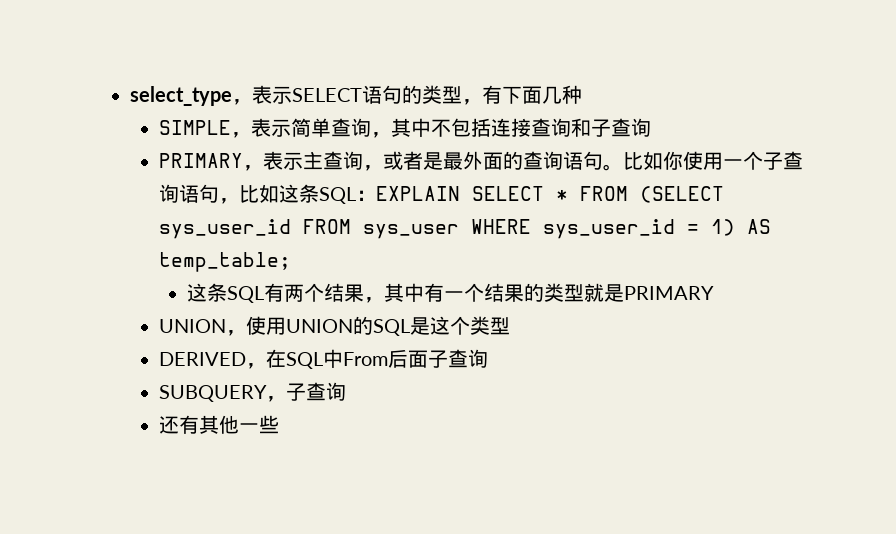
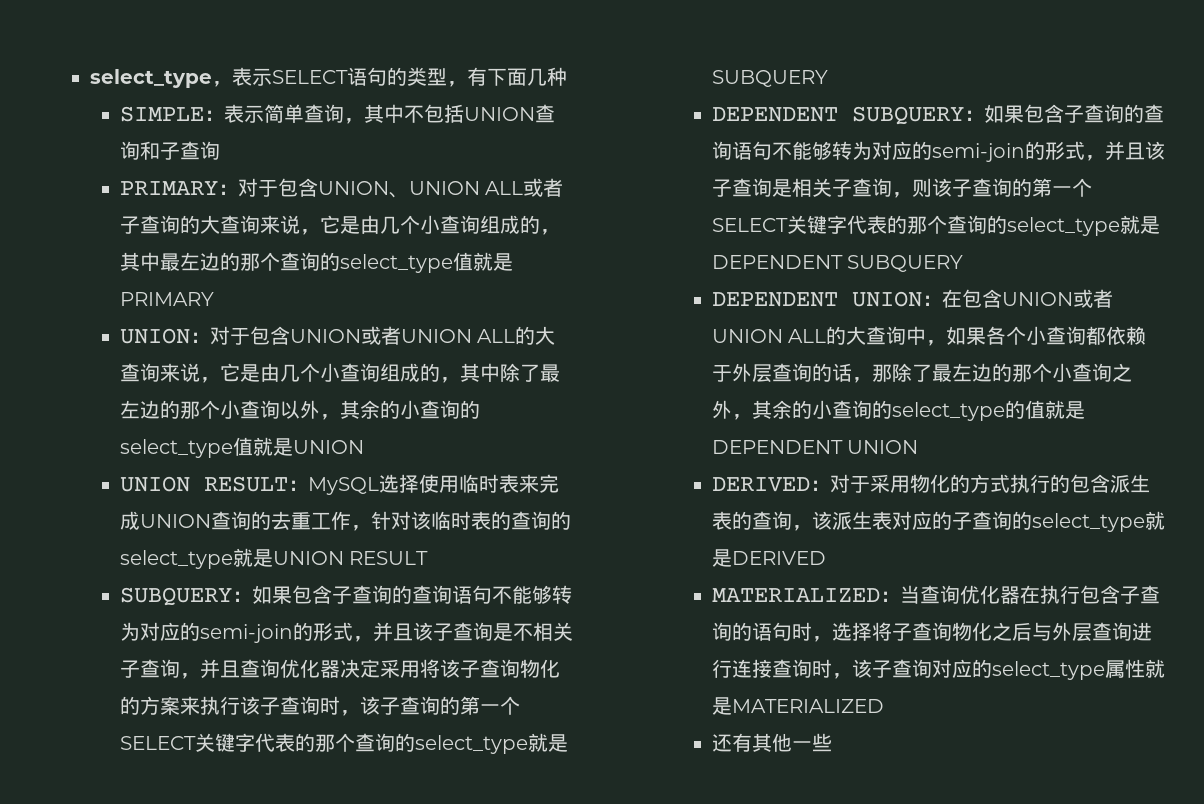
[230,132,251,138] ， -> [203,110,224,121] ：
[490,118,531,137] 连接 -> [463,107,535,121] UNION
[242,151,803,171] [158,184,724,204] [158,219,771,239] [158,252,291,272] [187,283,715,303] [158,316,510,336] [158,349,488,369] [158,382,346,402] ，表示主查询，或者是最外面的查询语句。比如你使用一个子查询语句，比如这条SQL：EXPLAIN SELECT * FROM (SELECT sys_user_id FROM sys_user WHERE sys_user_id = 1) AS temp_table; // 这条SQL有两个结果，其中有一个结果的类型就是PRIMARY // UNION，使用UNION的SQL是这个类型 // DERIVED，在SQL中From后面子查询 // SUBQUERY，子查询 -> [217,178,564,198] [119,215,560,235] [119,252,513,273] [119,292,214,306] [119,326,556,345] [119,363,560,383] [119,400,480,420] [119,437,364,458] [119,474,559,495] [119,511,571,531] [119,548,429,569] [119,585,572,606] [119,622,573,643] [119,659,560,679] [119,696,520,716] [119,733,568,754] [711,70,828,87] [711,104,1164,125] [711,141,1165,162] [711,178,1092,198] [711,215,1160,236] [711,255,964,272] [711,289,1113,308] [711,326,1147,346] [711,363,1132,383] [711,400,1085,421] [711,440,919,454] [711,474,1150,493] [711,511,1165,532] [711,549,826,567] [711,585,1160,604] [711,622,1152,642] [711,659,1165,680] [711,697,884,715] ：对于包含UNION、UNION ALL或者子查询的大查询来说，它是由几个小查询组成的，其中最左边的那个查询的select_type值就是PRIMARY // UNION：对于包含UNION或者UNION ALL的大查询来说，它是由几个小查询组成的，其中除了最左边的那个小查询以外，其余的小查询的select_type值就是UNION // UNION RESULT：MySQL选择使用临时表来完成UNION查询的去重工作，针对该临时表的查询的select_type就是UNION RESULT // SUBQUERY：如果包含子查询的查询语句不能够转为对应的semi-join的形式，并且该子查询是不相关子查询，并且查询优化器决定采用将该子查询物化的方案来执行该子查询时，该子查询的第一个SELECT关键字代表的那个查询的select_type就是SUBQUERY // DEPENDENT SUBQUERY：如果包含子查询的查询语句不能够转为对应的semi-join的形式，并且该子查询是相关子查询，则该子查询的第一个SELECT关键字代表的那个查询的select_type就是DEPENDENT SUBQUERY // DEPENDENT UNION：在包含UNION或者UNION ALL的大查询中，如果各个小查询都依赖于外层查询的话，那除了最左边的那个小查询之外，其余的小查询的select_type的值就是DEPENDENT UNION // DERIVED：对于采用物化的方式执行的包含派生表的查询，该派生表对应的子查询的select_type就是DERIVED // MATERIALIZED：当查询优化器在执行包含子查询的语句时，选择将子查询物化之后与外层查询进行连接查询时，该子查询对应的select_type属性就是MATERIALIZED

